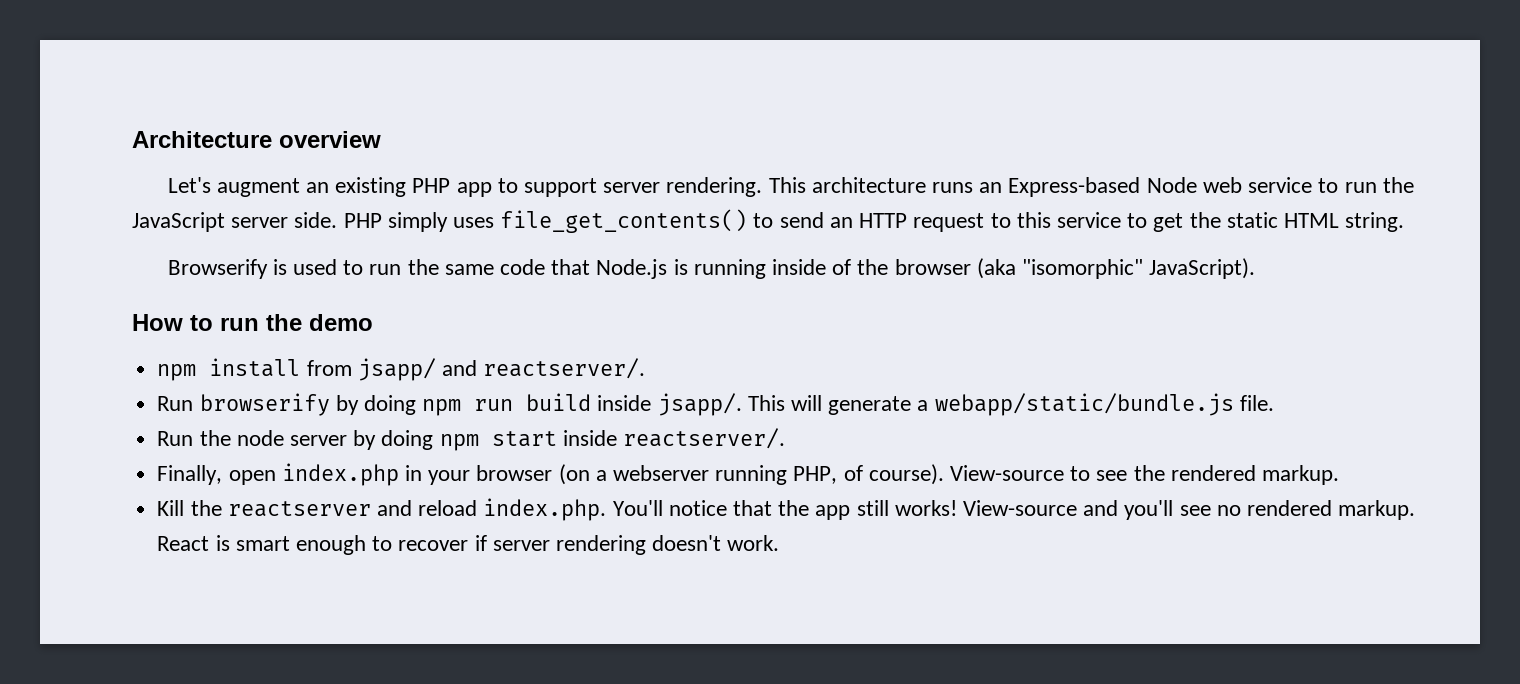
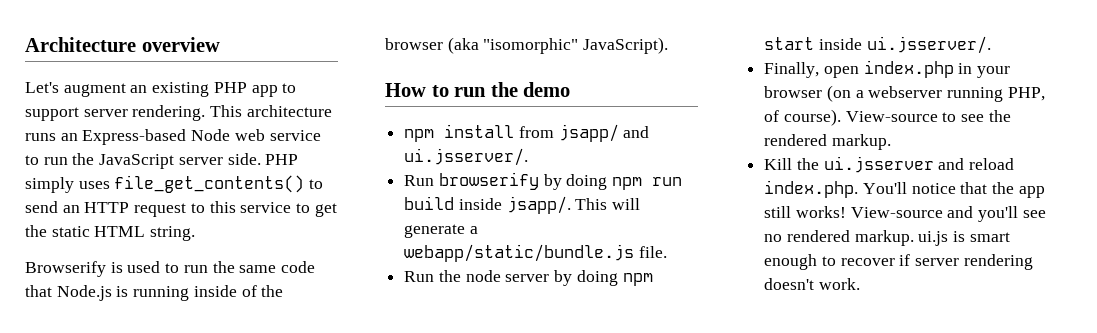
[483,358,646,379] reactserver/. -> [404,148,529,166] ui.jsserver/.
[622,428,785,449] reactserver/. -> [866,36,991,54] ui.jsserver/.
[227,501,371,517] reactserver -> [823,156,934,173] ui.jsserver
[157,536,210,551] React -> [918,231,949,246] ui.js

